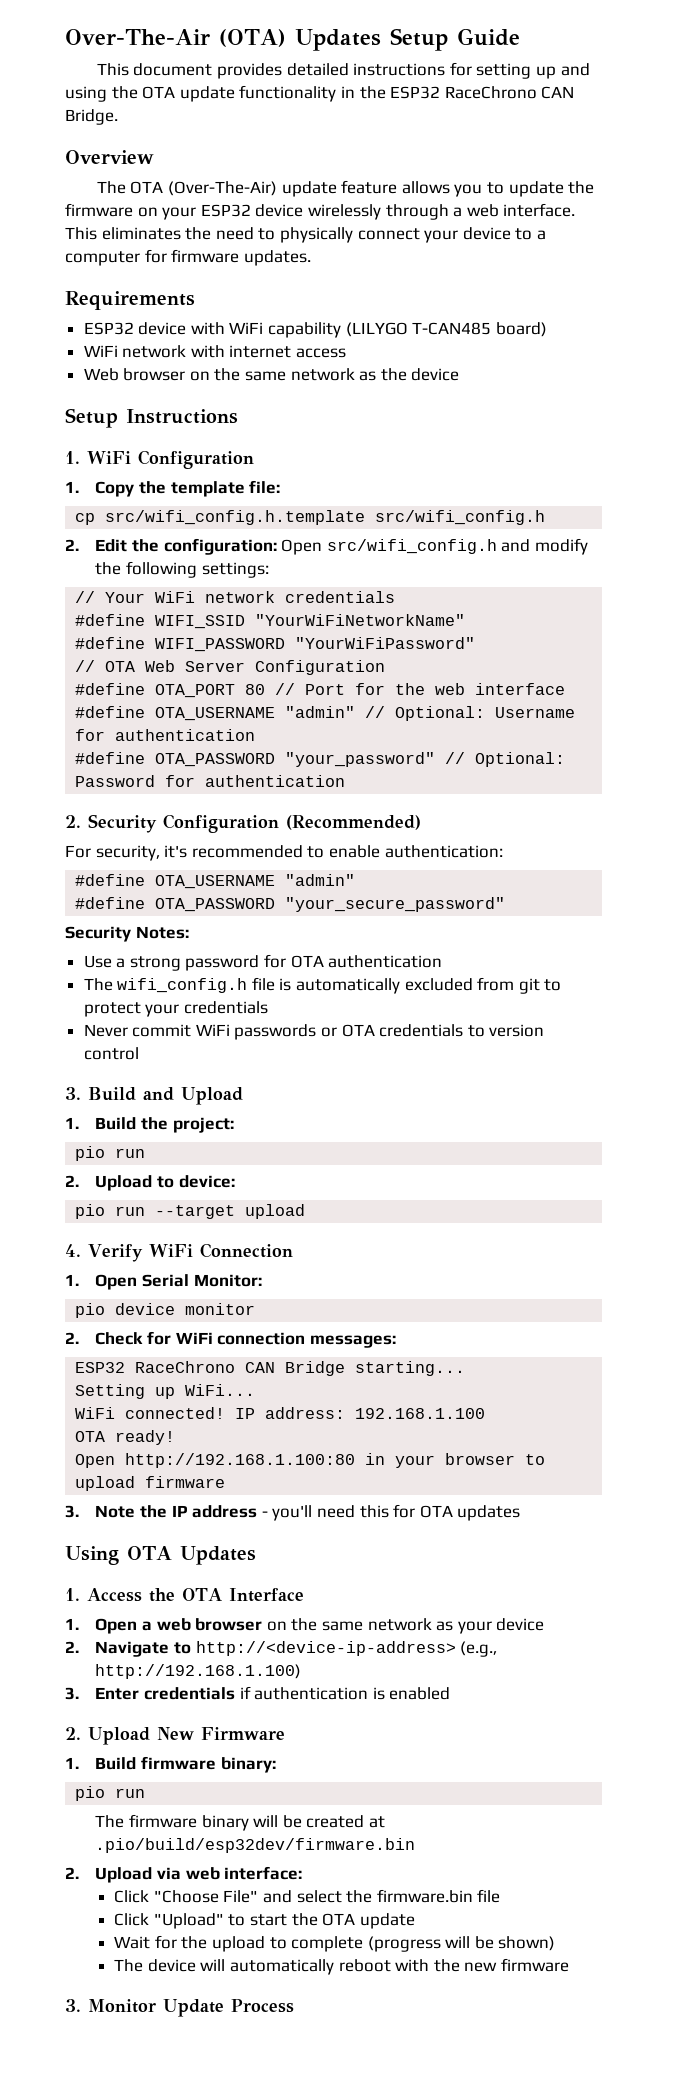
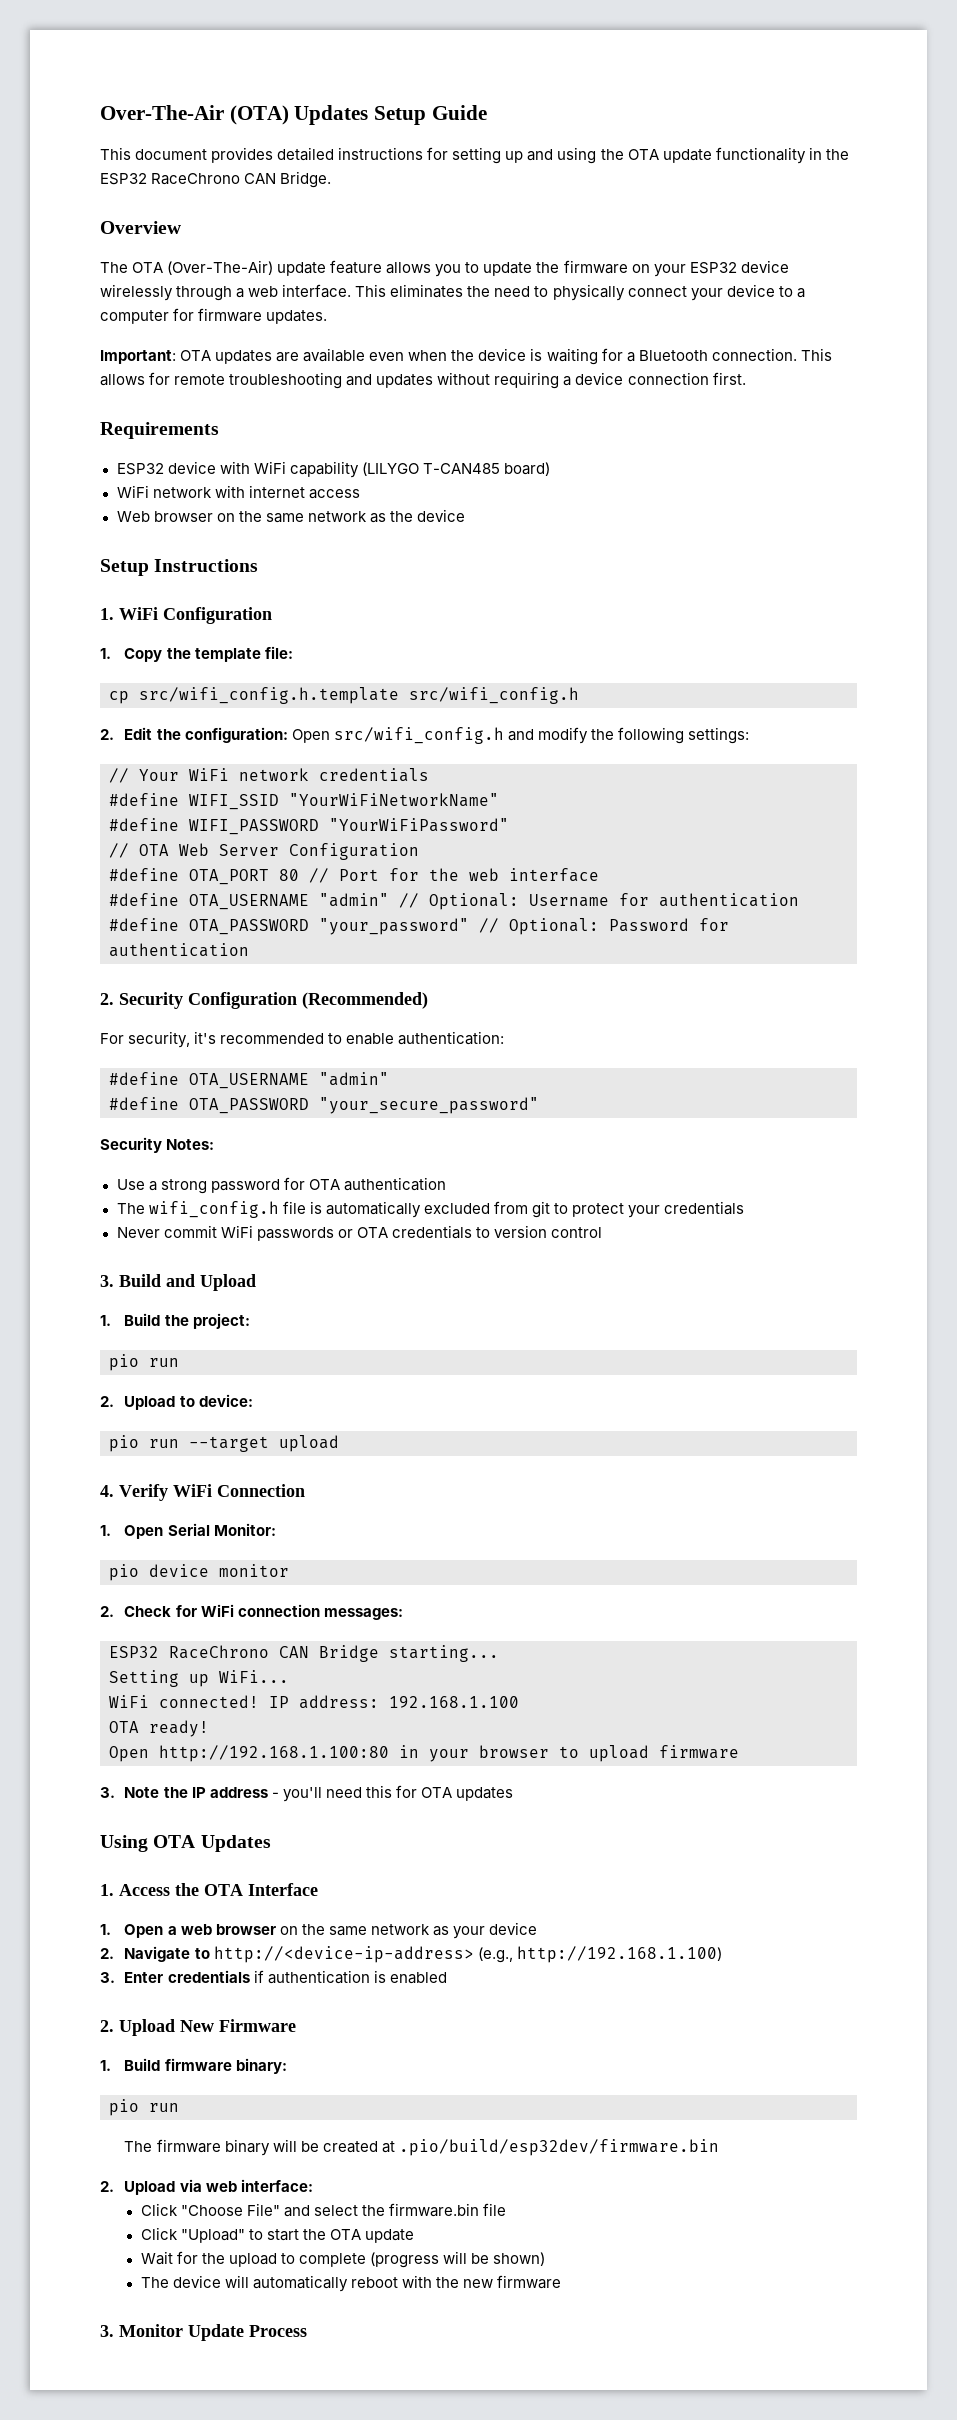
(311, 258) none -> [100,348,832,365] [100,372,746,389] // Important: OTA updates are available even when the device is waiting for a Bluetooth connection. This allows for remote troubleshooting and updates without requiring a device connection first.

